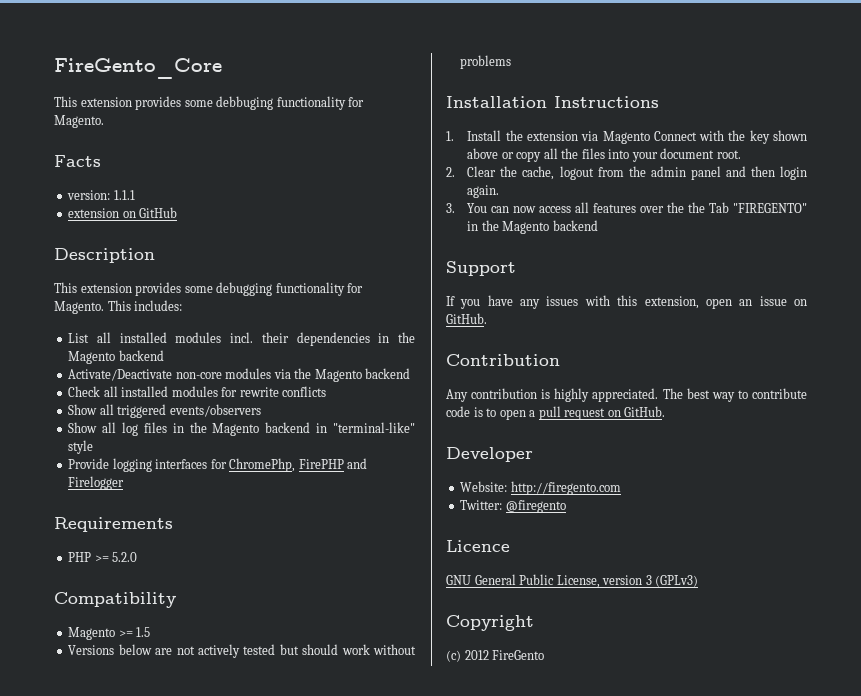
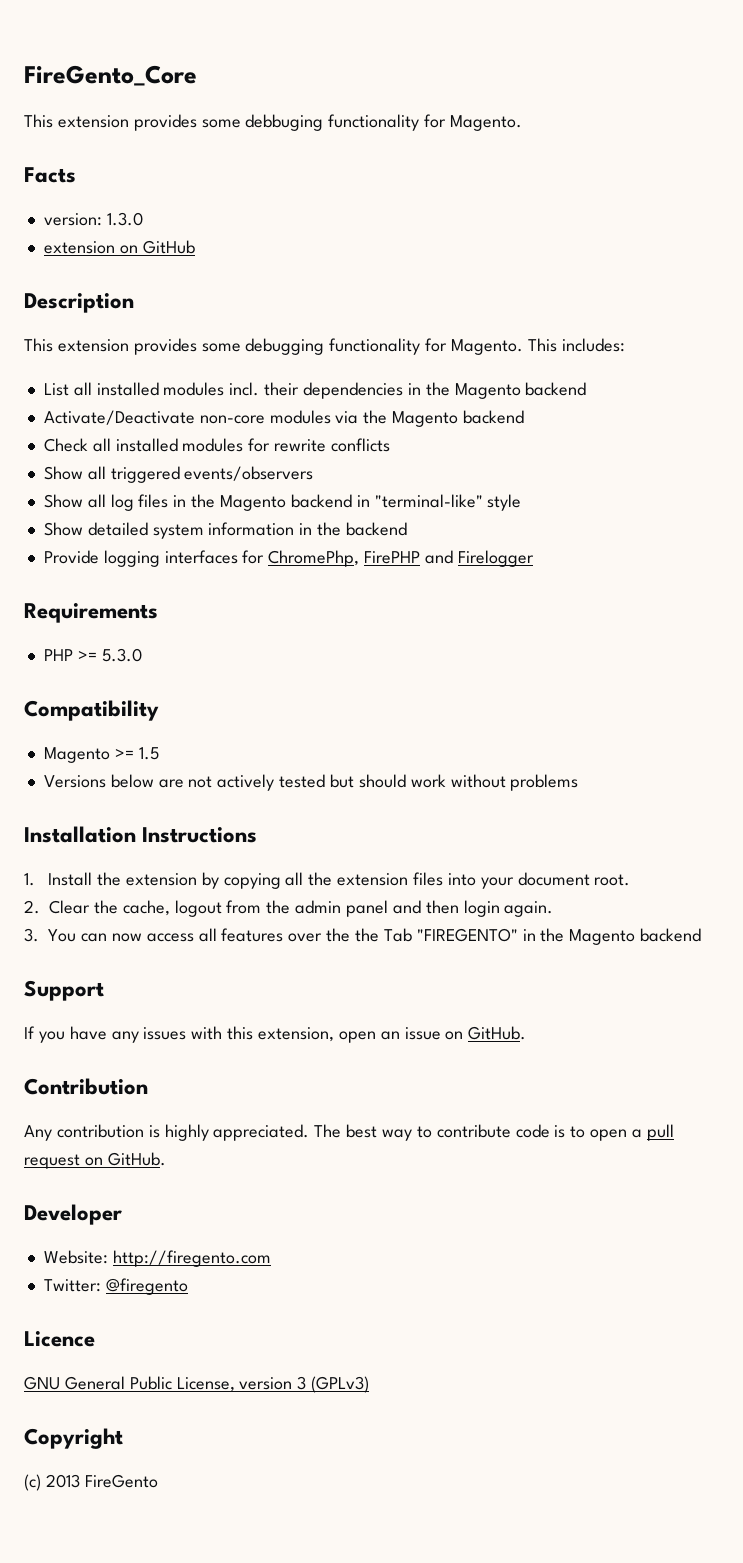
[113,190,135,200] 1.1.1 -> [106,212,143,226] 1.3.0
(94, 447) none -> [43,522,407,539] // Show detailed system information in the backend
[112,552,138,562] 5.2.0 -> [101,648,142,662] 5.3.0
[581,130,807,144] [467,148,542,162] via Magento Connect with the key shown above or copy -> [201,872,281,889] by copying
(579, 153) none -> [337,873,409,886] extension
[464,650,489,660] 2012 -> [45,1474,80,1488] 2013

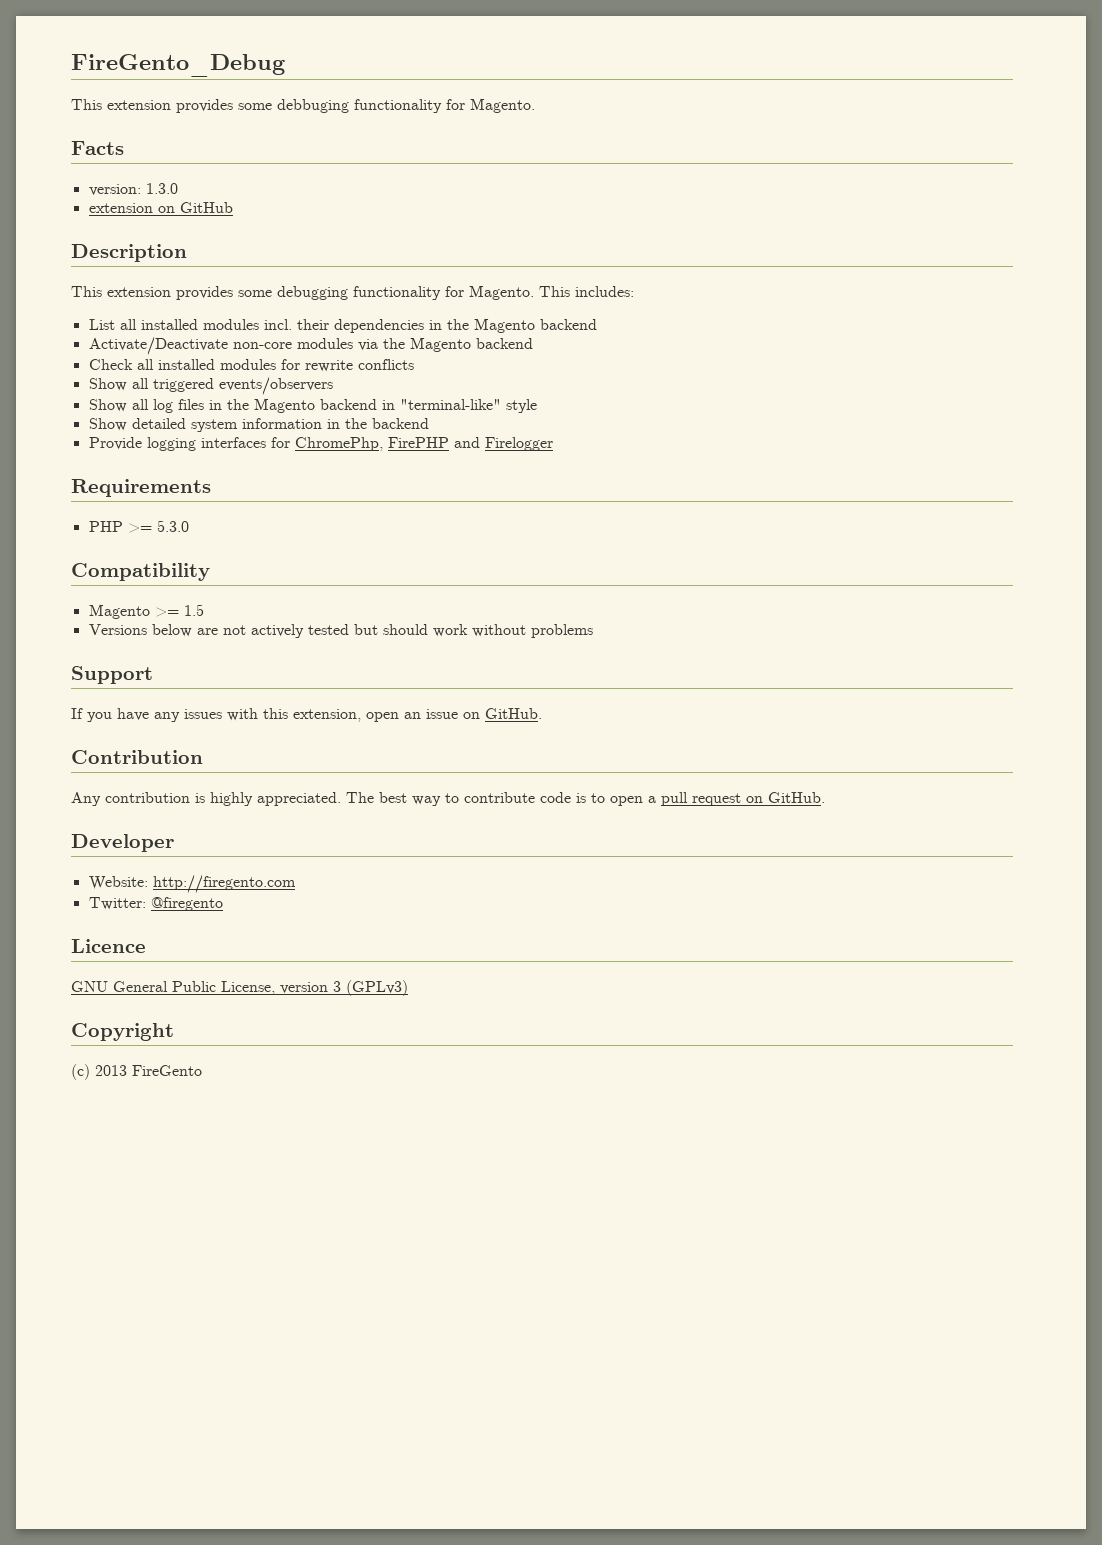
[24,65,197,86] FireGento_Core -> [71,54,285,77] FireGento_Debug
[24,826,258,843] [24,872,631,889] [24,900,554,917] [24,928,702,945] // Installation Instructions // 1. Install the extension by copying all the extension files into your document root. // 2. Clear the cache, logout from the admin panel and then login again. // 3. You can now access all features over the the Tab "FIREGENTO" in the Magento backend -> (593, 631) none

